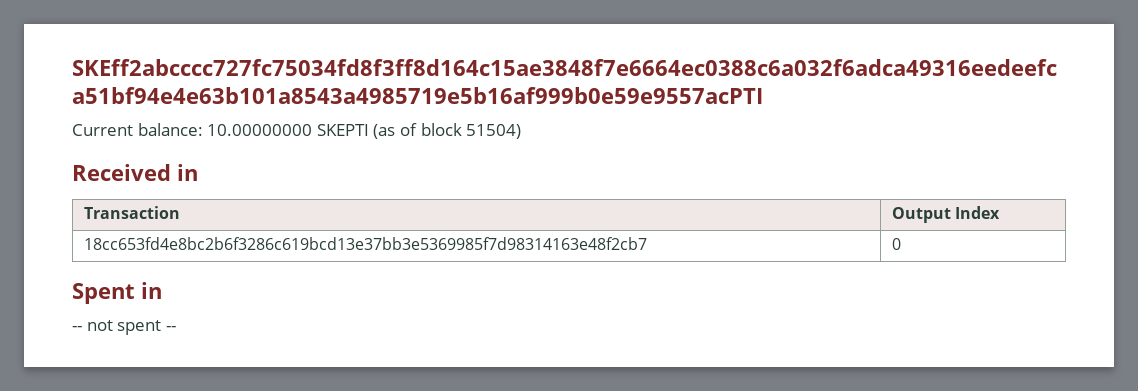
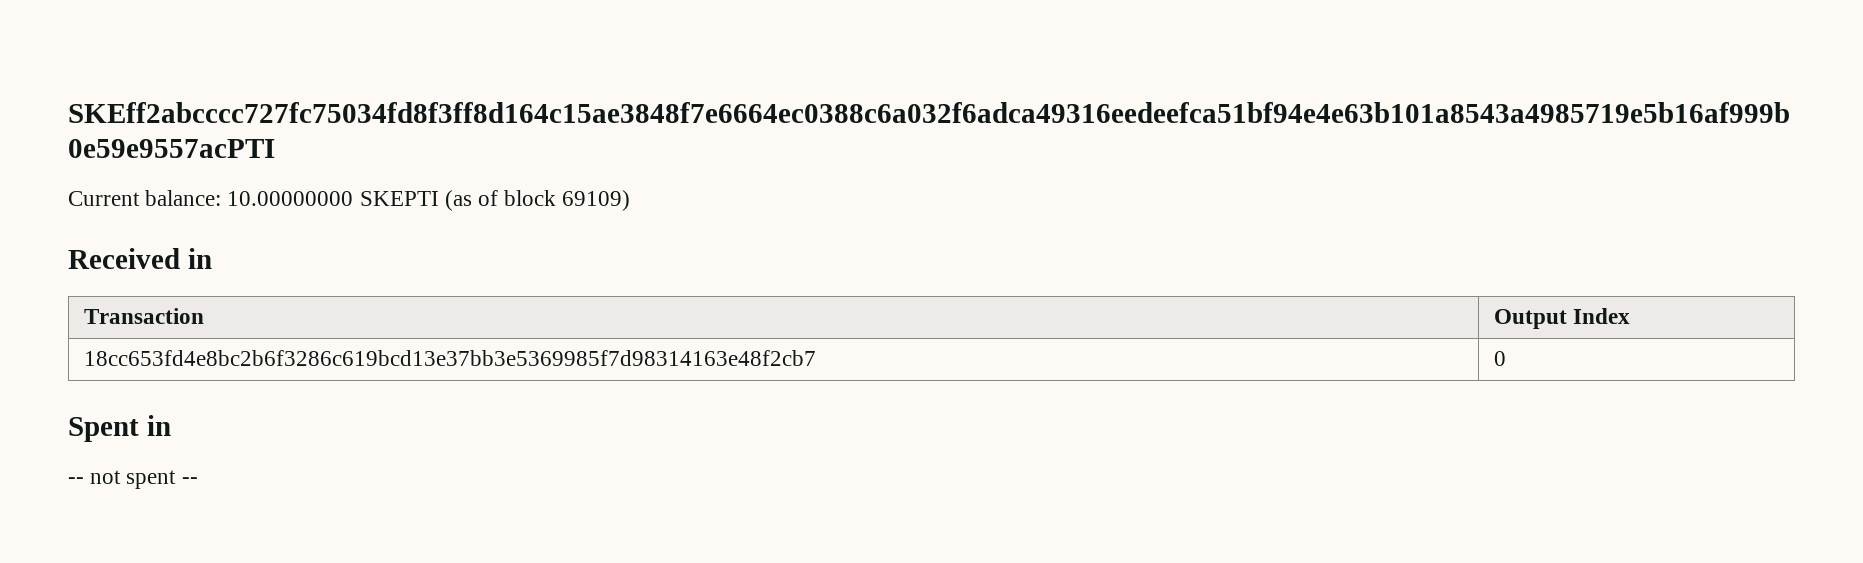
[466,124,522,139] 51504) -> [562,190,631,211] 69109)

